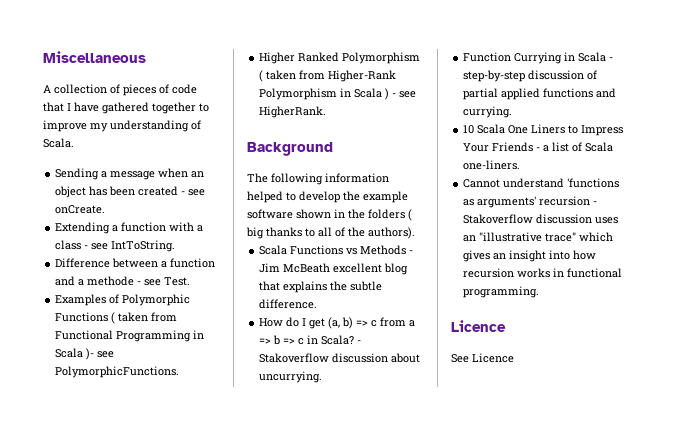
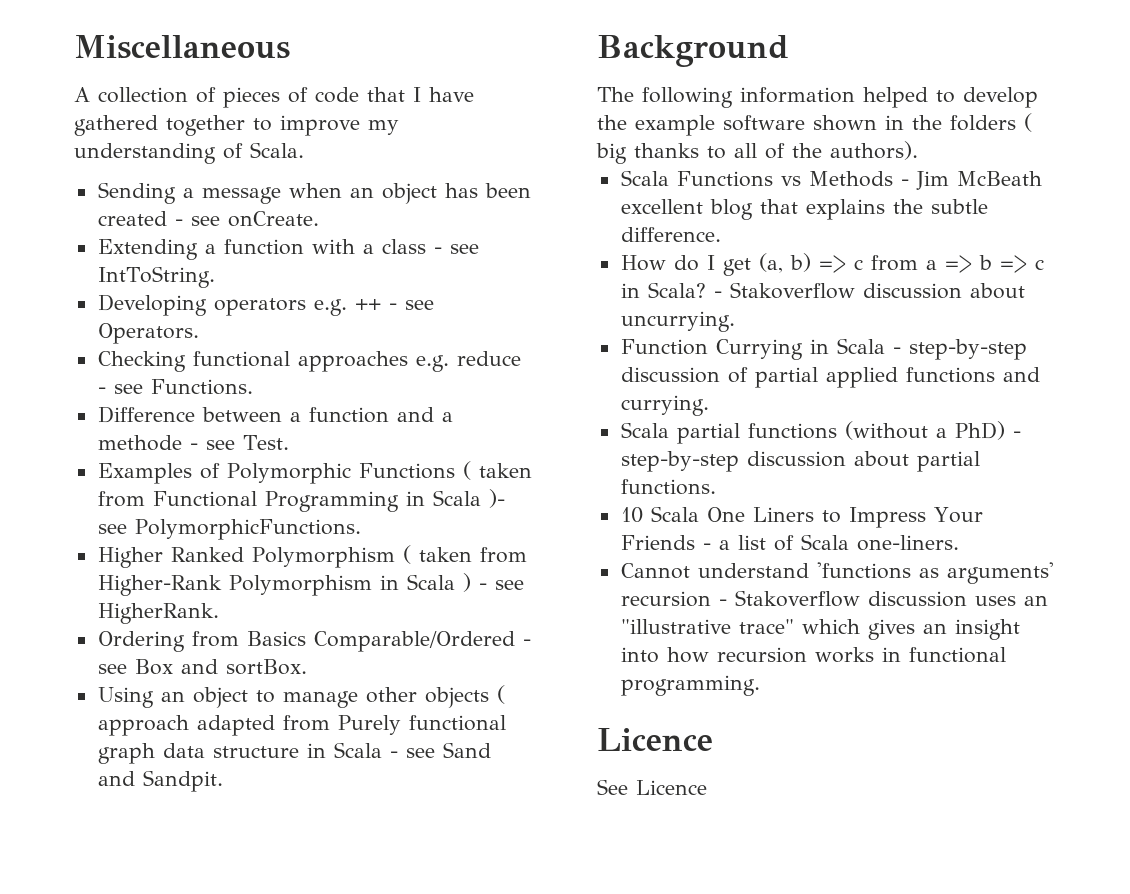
(176, 246) none -> [97,294,434,316] [97,323,199,344] [97,351,521,372] [97,379,253,395] // Developing operators e.g. ++ - see Operators. // Checking functional approaches e.g. reduce - see Functions.
(327, 112) none -> [97,631,531,652] [97,659,307,675] [97,685,505,708] [97,715,506,736] [97,742,491,764] [97,770,223,792] // Ordering from Basics Comparable/Ordered - see Box and sortBox. // Using an object to manage other objects ( approach adapted from Purely functional graph data structure in Scala - see Sand and Sandpit.
(513, 112) none -> [620,421,1021,444] [620,451,980,472] [620,479,716,495] // Scala partial functions (without a PhD) - step-by-step discussion about partial functions.

